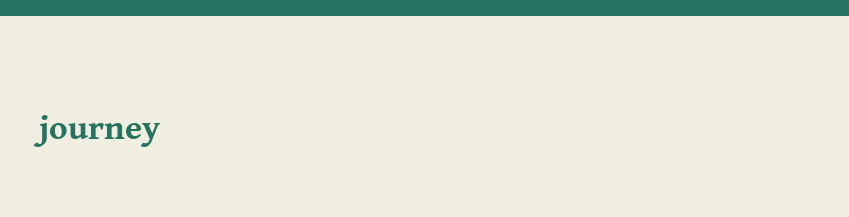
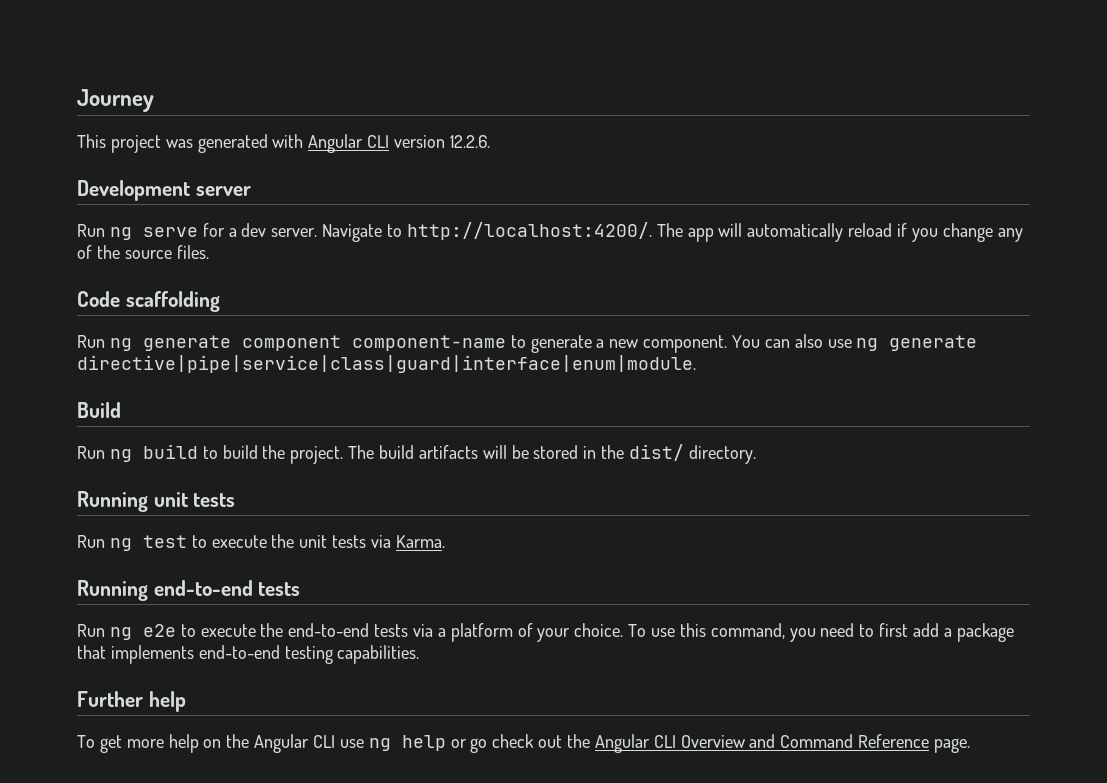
[33,115,160,147] journey -> [77,89,154,112] [77,134,490,153] [77,180,251,201] [77,222,1023,242] [77,245,209,259] [77,291,220,312] [77,334,978,353] [77,355,696,373] [77,402,121,418] [77,444,756,464] [77,491,236,512] [77,534,445,551] [77,580,301,601] [77,623,1014,642] [77,645,420,664] [77,691,186,712] [77,734,971,753] Journey // This project was generated with Angular CLI version 12.2.6. // Development server // Run ng serve for a dev server. Navigate to http://localhost:4200/. The app will automatically reload if you change any of the source files. // Code scaffolding // Run ng generate component component-name to generate a new component. You can also use ng generate directive|pipe|service|class|guard|interface|enum|module. // Build // Run ng build to build the project. The build artifacts will be stored in the dist/ directory. // Running unit tests // Run ng test to execute the unit tests via Karma. // Running end-to-end tests // Run ng e2e to execute the end-to-end tests via a platform of your choice. To use this command, you need to first add a package that implements end-to-end testing capabilities. // Further help // To get more help on the Angular CLI use ng help or go check out the Angular CLI Overview and Command Reference page.

